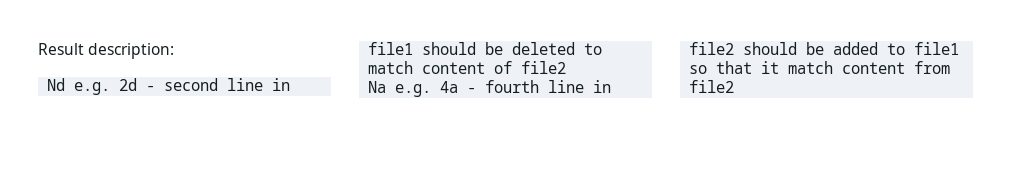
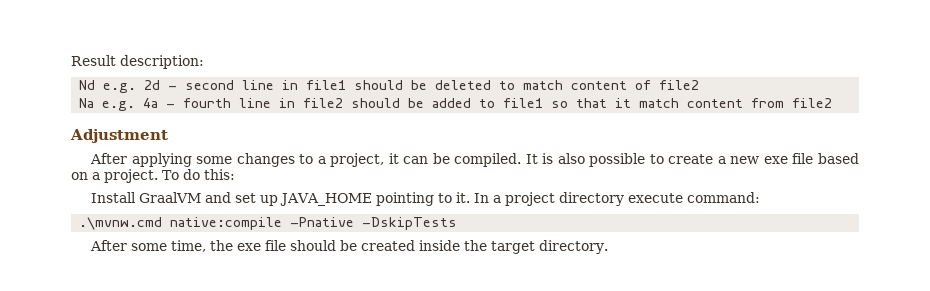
(735, 86) none -> [70,129,168,143] [90,153,859,167] [71,169,235,183] [91,192,761,206] [79,217,458,230] [90,240,609,254] // Adjustment // After applying some changes to a project, it can be compiled. It is also possible to create a new exe file based on a project. To do this: // Install GraalVM and set up JAVA_HOME pointing to it. In a project directory execute command: // .\mvnw.cmd native:compile -Pnative -DskipTests // After some time, the exe file should be created inside the target directory.

